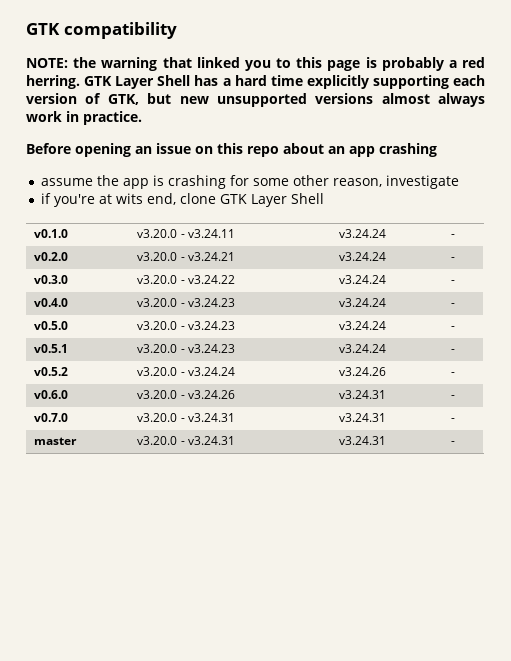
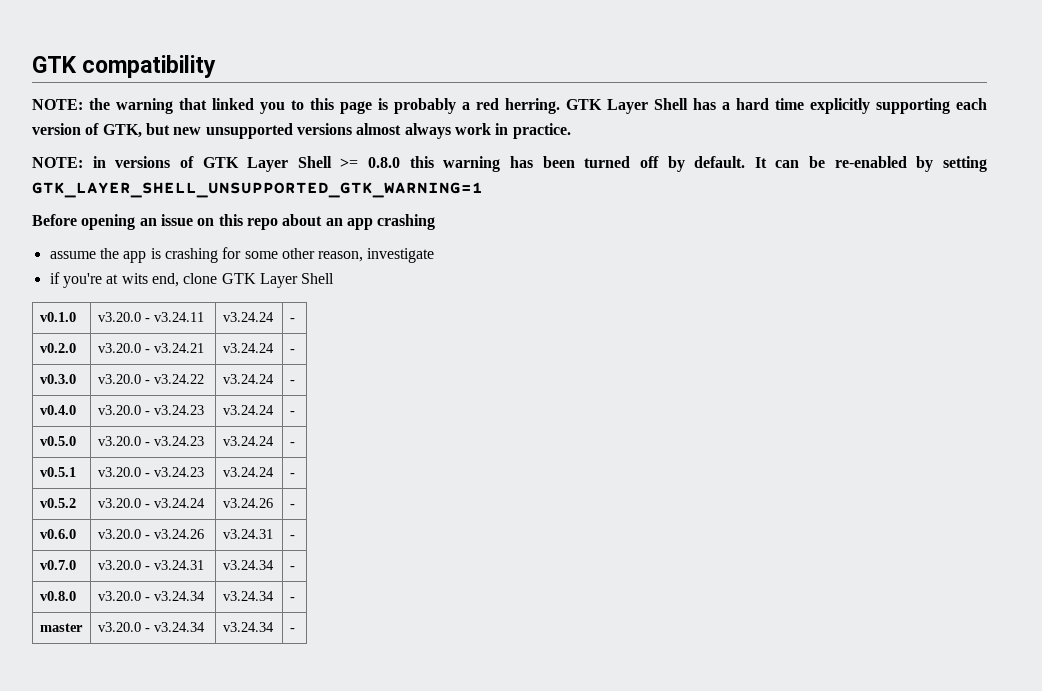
(142, 118) none -> [32,156,987,172] [32,182,483,198] // NOTE: in versions of GTK Layer Shell >= 0.8.0 this warning has been turned off by default. It can be re-enabled by setting GTK_LAYER_SHELL_UNSUPPORTED_GTK_WARNING=1
[339,413,387,422] v3.24.31 -> [222,560,274,570] [289,566,295,570] [39,591,76,601] [97,591,205,601] [222,591,274,601] v3.24.34 | - // v0.8.0 | v3.20.0 - v3.24.34 | v3.24.34
[187,436,235,445] [339,436,387,445] v3.24.31 | v3.24.31 -> [153,622,205,632] [222,622,274,632] v3.24.34 | v3.24.34

